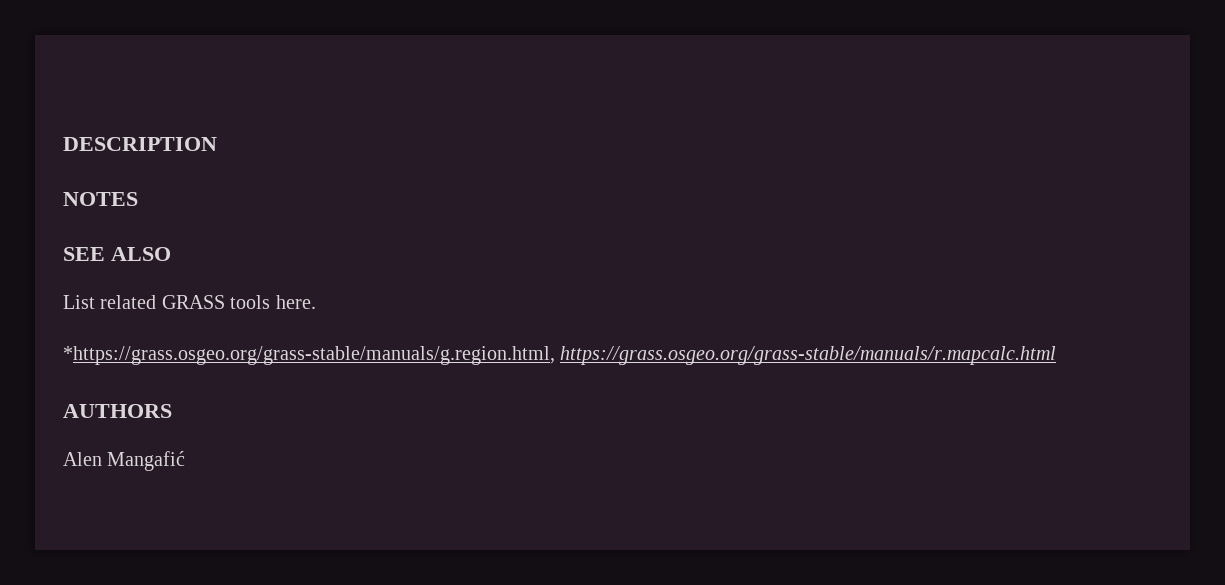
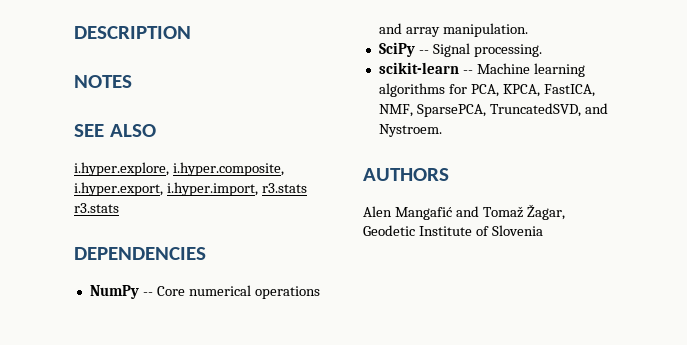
[63,295,316,309] [63,346,1057,365] [63,404,172,418] [63,451,186,471] List related GRASS tools here. // *https://grass.osgeo.org/grass-stable/manuals/g.region.html, https://grass.osgeo.org/grass-stable/manuals/r.mapcalc.html // AUTHORS // Alen Mangafić -> [74,162,284,176] [74,182,307,196] [74,203,119,213] [74,247,206,260] [89,285,320,299] [378,23,528,37] [378,42,542,57] [378,62,585,77] [378,83,595,97] [378,103,608,117] [378,124,442,137] [363,168,449,181] [363,204,565,220] [363,225,543,236] i.hyper.explore, i.hyper.composite, i.hyper.export, i.hyper.import, r3.stats r3.stats // DEPENDENCIES // NumPy -- Core numerical operations and array manipulation. // SciPy -- Signal processing. // scikit-learn -- Machine learning algorithms for PCA, KPCA, FastICA, NMF, SparsePCA, TruncatedSVD, and Nystroem. // AUTHORS // Alen Mangafić and Tomaž Žagar, Geodetic Institute of Slovenia

